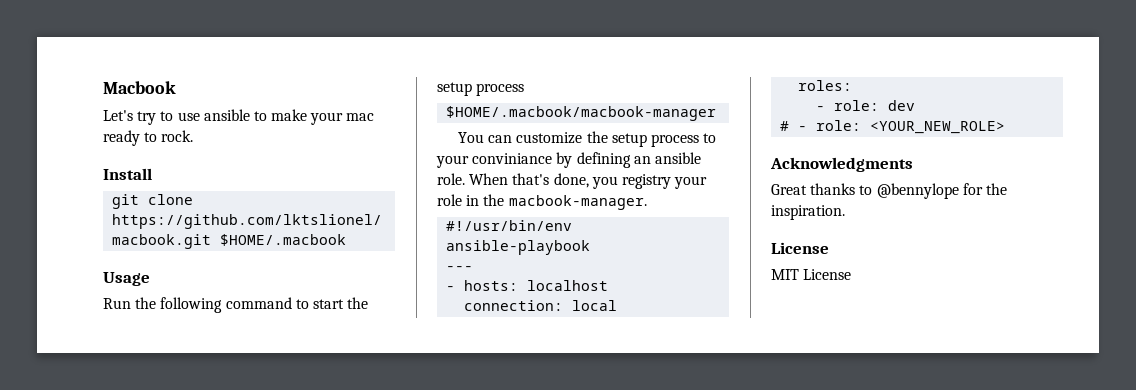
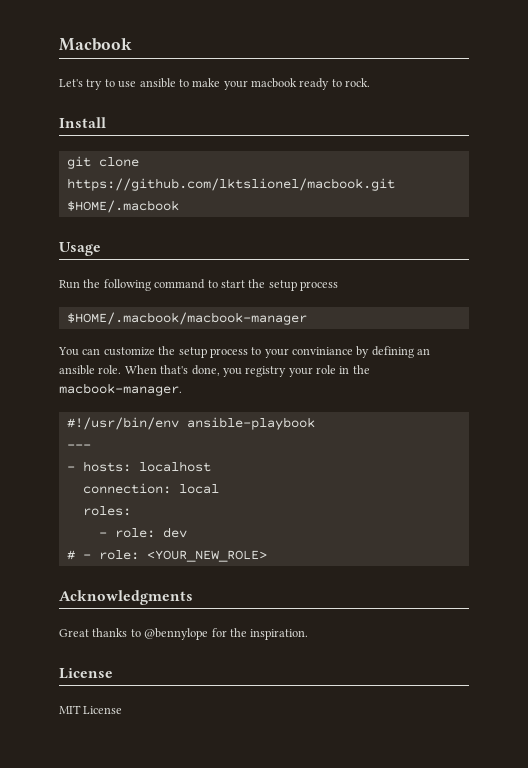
[346,113,375,121] mac -> [251,78,297,88] macbook

